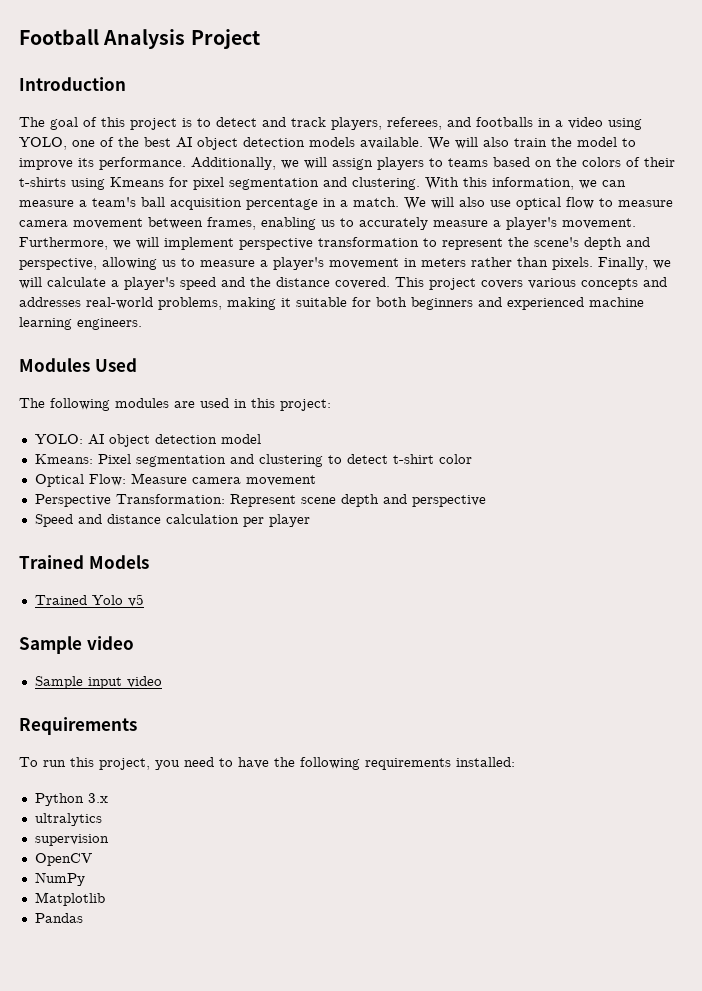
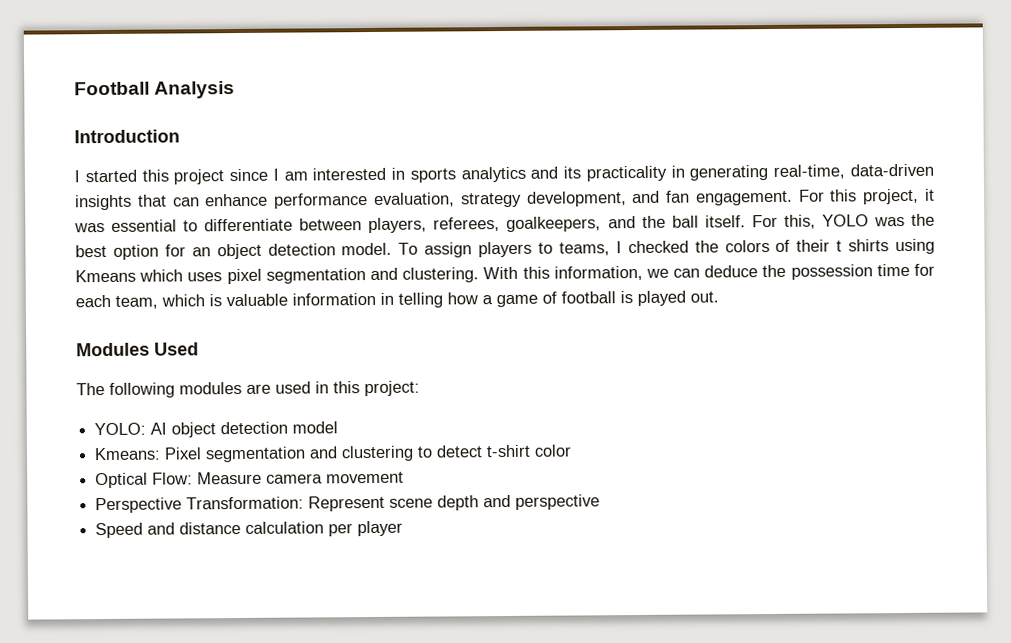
[190,29,260,49] Project -> (236, 90) none
[19,117,642,130] [19,137,636,150] [19,157,675,170] [19,177,188,190] The goal of this project is to detect and track players, referees, and footballs in a video using YOLO, one of the best AI object detection models available. We will also train the model to improve its performance. Additionally, we will assign players to teams based on the colors of their t-shirts using Kmeans for -> [74,163,934,185] [75,188,936,211] [74,213,935,234] [75,238,935,260] [75,269,223,283] I started this project since I am interested in sports analytics and its practicality in generating real-time, data-driven insights that can enhance performance evaluation, strategy development, and fan engagement. For this project, it was essential to differentiate between players, referees, goalkeepers, and the ball itself. For this, YOLO was the best option for an object detection model. To assign players to teams, I checked the colors of their t shirts using Kmeans which uses
[19,197,673,210] [19,217,636,230] [19,237,650,250] [19,257,671,270] [19,277,667,290] [19,297,644,310] [19,317,142,330] measure a team's ball acquisition percentage in a match. We will also use optical flow to measure camera movement between frames, enabling us to accurately measure a player's movement. Furthermore, we will implement perspective transformation to represent the scene's depth and perspective, allowing us to measure a player's movement in meters rather than pixels. Finally, we will calculate a player's speed and the distance covered. This project covers various concepts and addresses real-world problems, making it suitable for both beginners and experienced machine learning engineers. -> [704,263,935,280] [75,290,719,309] deduce the possession time for each team, which is valuable information in telling how a game of football is played out.
[19,555,149,569] [34,594,144,607] [19,636,134,654] [34,676,162,689] [19,717,137,735] [19,757,515,770] [34,793,108,806] [34,813,102,826] [34,834,109,846] [34,853,92,866] [34,872,85,886] [34,892,105,906] [34,913,83,923] // Trained Models // Trained Yolo v5 // Sample video // Sample input video // Requirements // To run this project, you need to have the following requirements installed: // Python 3.x // ultralytics // supervision // OpenCV // NumPy // Matplotlib // Pandas -> (404, 528) none

